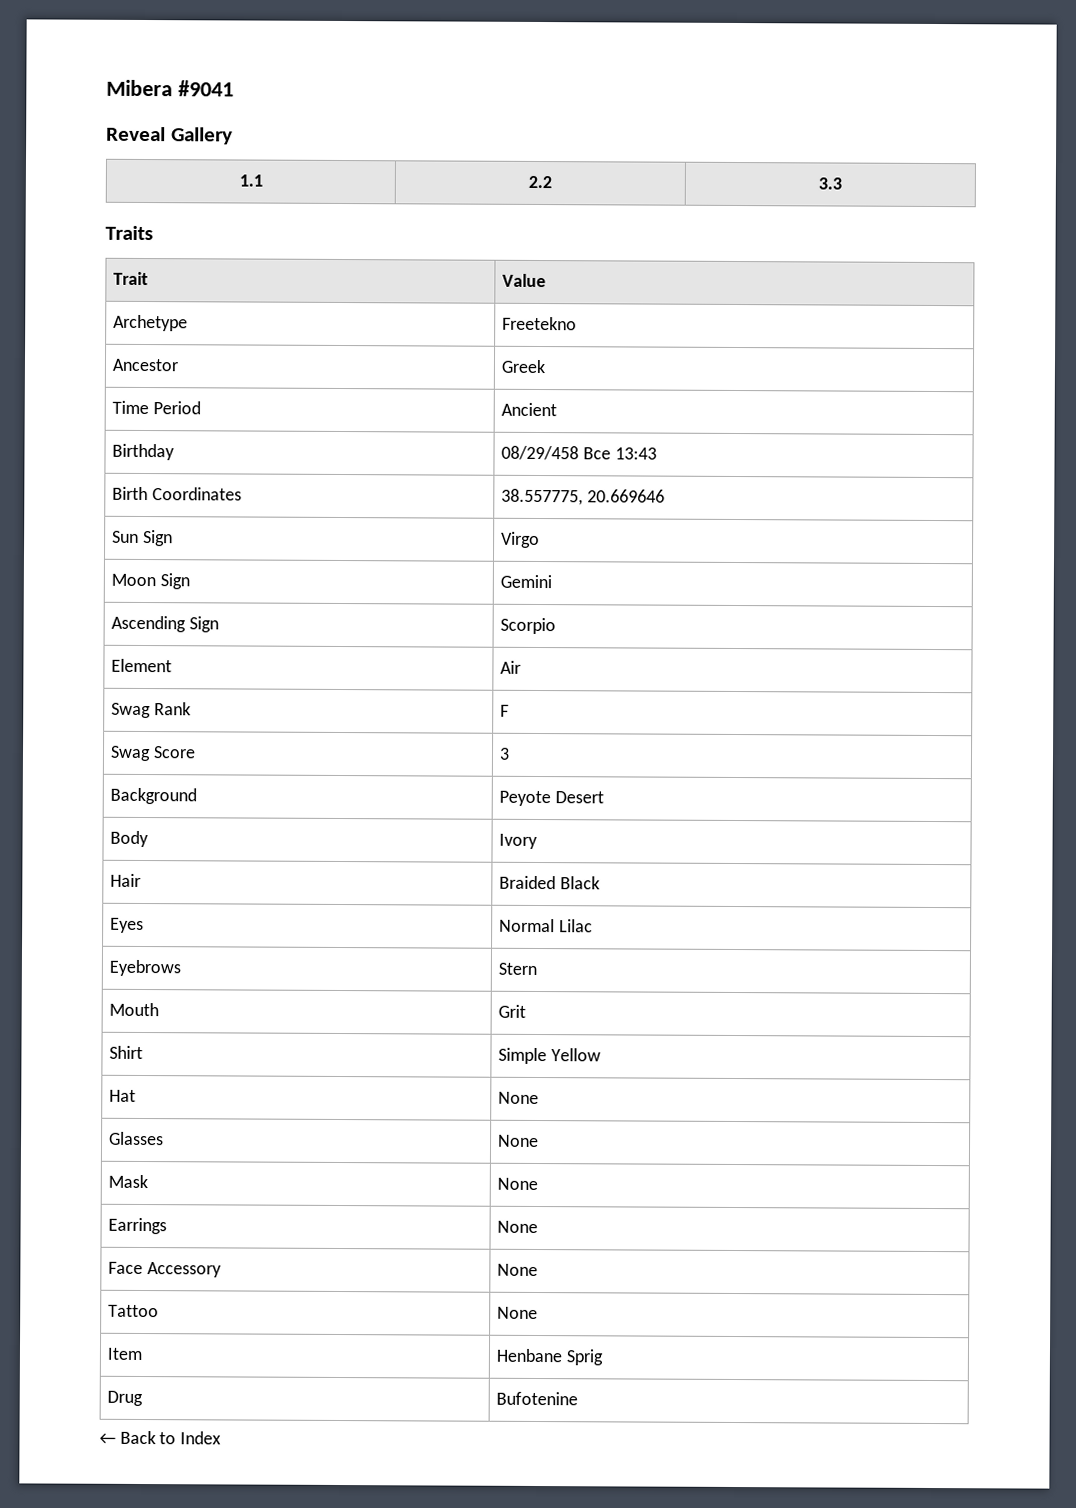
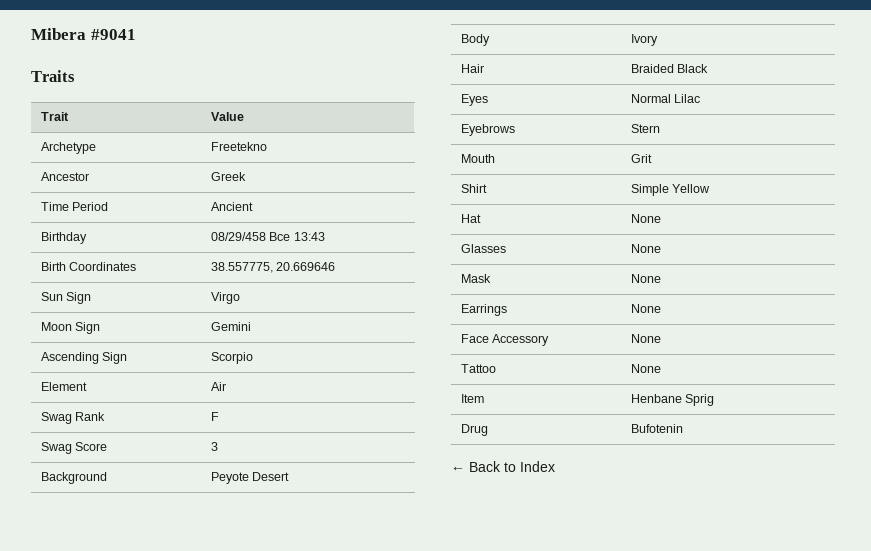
[106,126,233,145] [238,174,263,187] [528,175,552,189] [818,177,842,190] // Reveal Gallery // 1.1 | 2.2 | 3.3 -> (136, 34) none
[496,1391,579,1406] Bufotenine -> [630,424,683,433] Bufotenin

